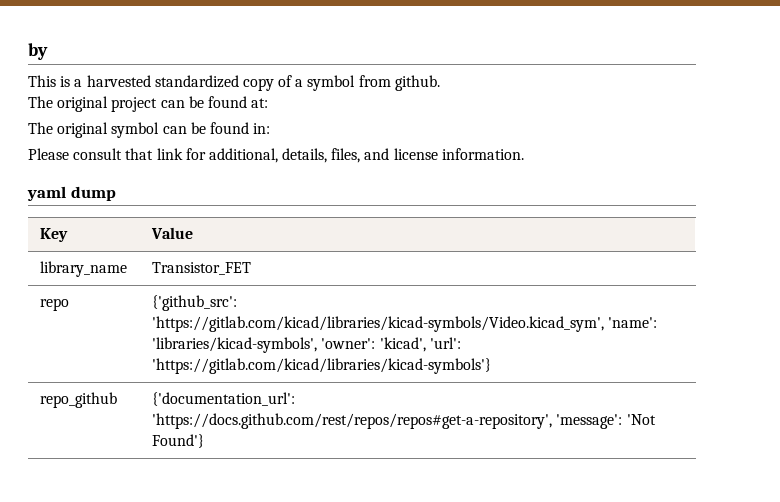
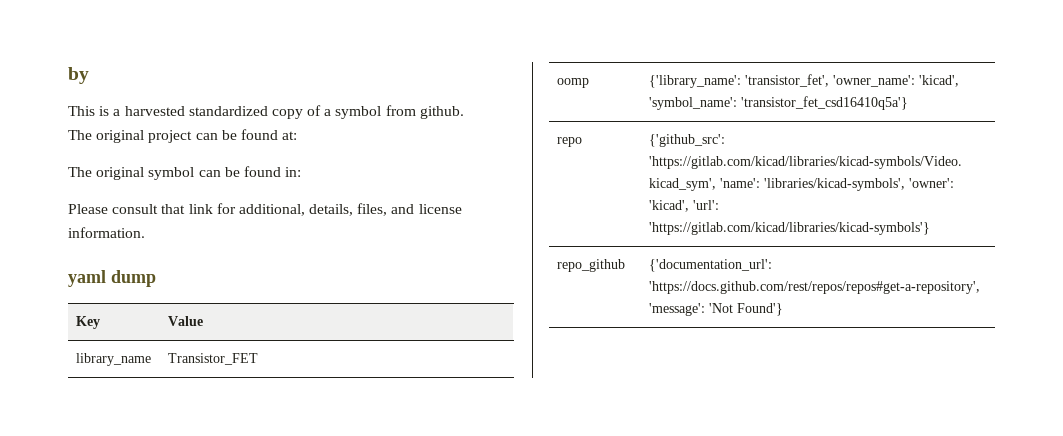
(252, 268) none -> [557,78,590,88] [649,74,960,88] [649,96,909,110] // oomp | {'library_name': 'transistor_fet', 'owner_name': 'kicad', 'symbol_name': 'transistor_fet_csd16410q5a'}

